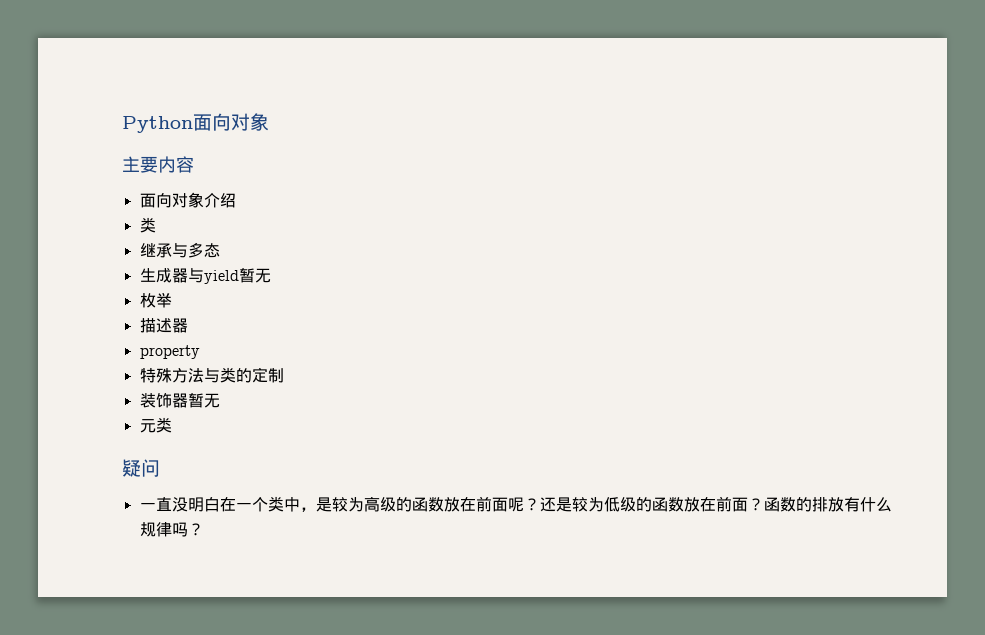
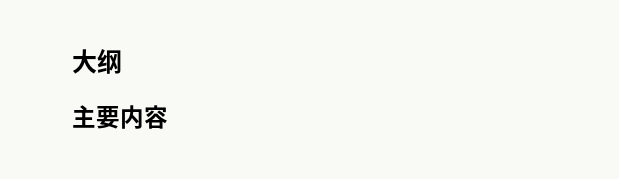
[122,113,269,133] Python面向对象 -> [72,49,122,74] 大纲
[139,192,236,208] [139,217,156,233] [139,242,220,258] [139,268,271,284] [139,293,172,308] [139,318,188,333] [139,345,200,359] [139,367,284,383] [139,392,220,408] [139,417,172,433] [122,459,160,477] [139,496,892,512] [139,522,204,537] // 面向对象介绍 // 类 // 继承与多态 // 生成器与yield暂无 // 枚举 // 描述器 // property // 特殊方法与类的定制 // 装饰器暂无 // 元类 // 疑问 // 一直没明白在一个类中，是较为高级的函数放在前面呢？还是较为低级的函数放在前面？函数的排放有什么规律吗？ -> (168, 117) none

